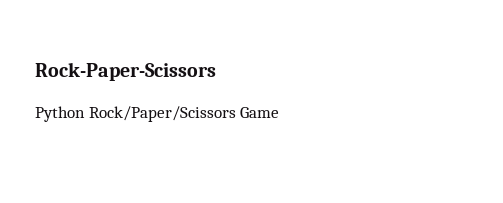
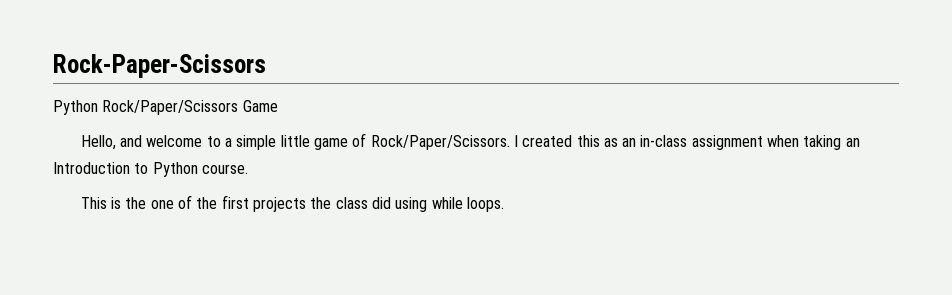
(280, 112) none -> [80,133,860,150] [53,162,248,177] [80,195,504,212] // Hello, and welcome to a simple little game of Rock/Paper/Scissors. I created this as an in-class assignment when taking an Introduction to Python course. // This is the one of the first projects the class did using while loops.

